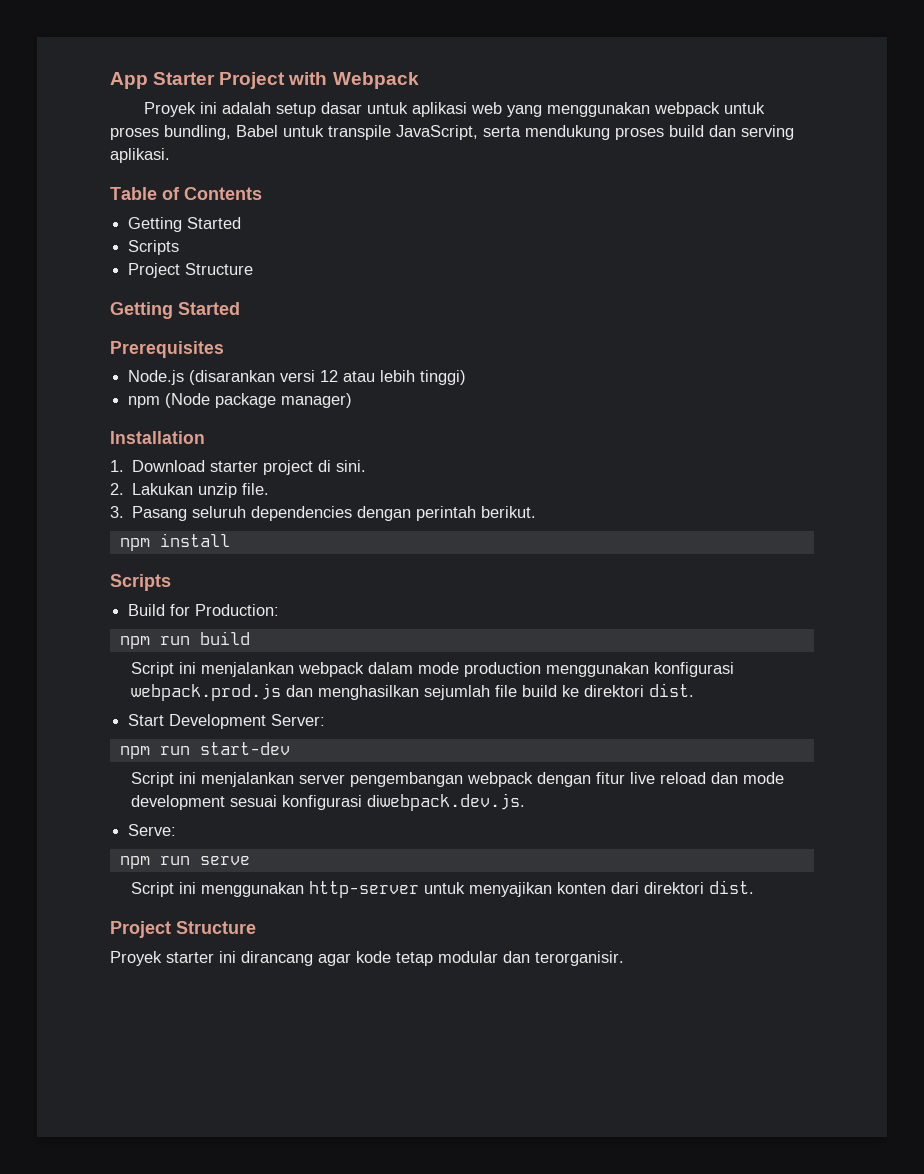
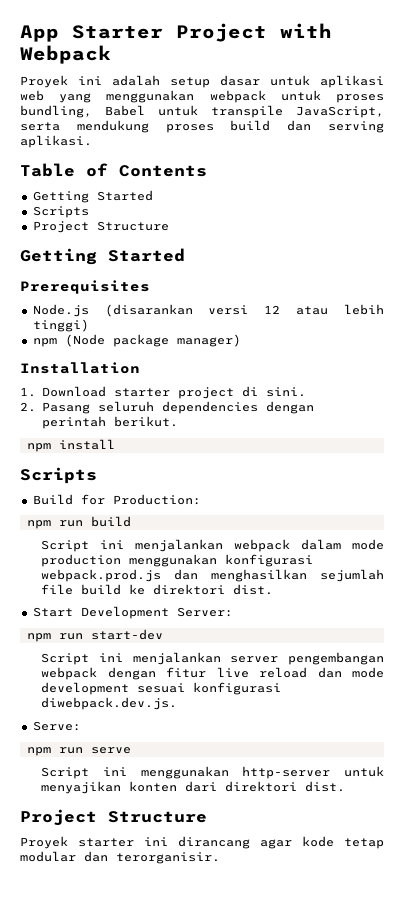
[132,483,270,498] [110,506,124,518] Lakukan unzip file. // 3. -> (36, 407) none

